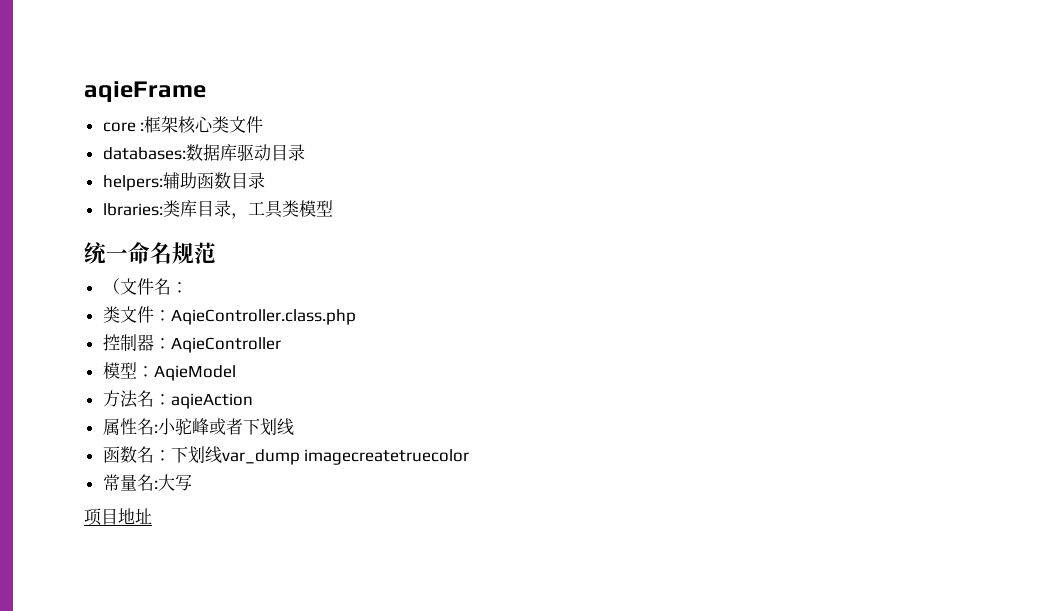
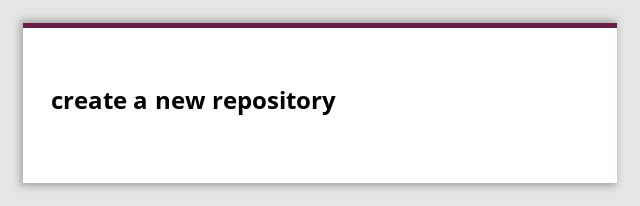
[84,81,206,102] [102,116,264,134] [102,144,305,161] [102,172,265,191] [102,200,333,219] [84,242,216,264] [102,278,188,295] [102,306,356,325] [102,334,281,353] [102,362,236,381] [102,390,253,409] [102,418,294,436] [102,446,470,465] [102,474,192,491] [84,508,152,526] aqieFrame // core :框架核心类文件 // databases:数据库驱动目录 // helpers:辅助函数目录 // lbraries:类库目录，工具类模型 // 统一命名规范 // （文件名： // 类文件：AqieController.class.php // 控制器：AqieController // 模型：AqieModel // 方法名：aqieAction // 属性名:小驼峰或者下划线 // 函数名：下划线var_dump imagecreatetruecolor // 常量名:大写 // 项目地址 -> [51,91,337,115] create a new repository

